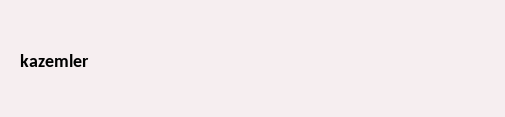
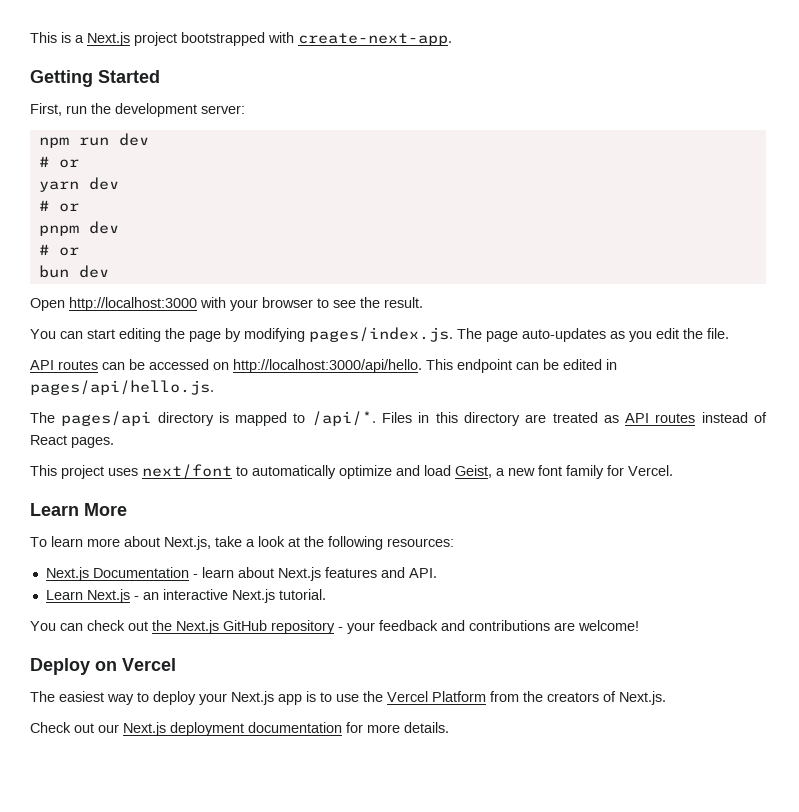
[20,54,89,67] kazemler -> [30,32,452,46] [30,70,160,87] [30,103,245,117] [38,133,149,148] [38,156,79,168] [38,177,119,192] [38,200,79,212] [38,221,119,236] [38,244,79,256] [38,265,109,278] [30,297,423,311] [30,327,729,342] [30,359,617,373] [30,380,214,395] [30,411,767,426] [30,435,114,448] [30,464,673,479] [30,503,127,516] [30,536,454,550] [45,567,437,581] [45,589,326,603] [30,620,639,634] [30,658,176,675] [30,691,666,705] [30,722,449,736] This is a Next.js project bootstrapped with create-next-app. // Getting Started // First, run the development server: // npm run dev // # or // yarn dev // # or // pnpm dev // # or // bun dev // Open http://localhost:3000 with your browser to see the result. // You can start editing the page by modifying pages/index.js. The page auto-updates as you edit the file. // API routes can be accessed on http://localhost:3000/api/hello. This endpoint can be edited in pages/api/hello.js. // The pages/api directory is mapped to /api/*. Files in this directory are treated as API routes instead of React pages. // This project uses next/font to automatically optimize and load Geist, a new font family for Vercel. // Learn More // To learn more about Next.js, take a look at the following resources: // Next.js Documentation - learn about Next.js features and API. // Learn Next.js - an interactive Next.js tutorial. // You can check out the Next.js GitHub repository - your feedback and contributions are welcome! // Deploy on Vercel // The easiest way to deploy your Next.js app is to use the Vercel Platform from the creators of Next.js. // Check out our Next.js deployment documentation for more details.

